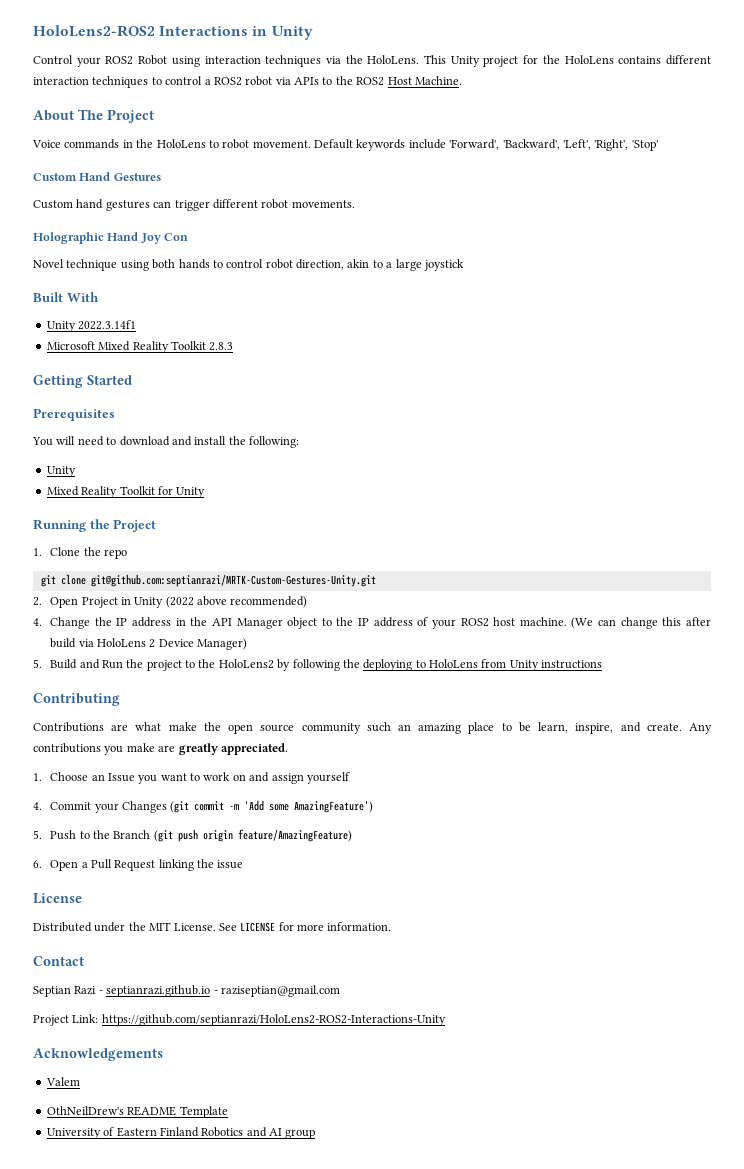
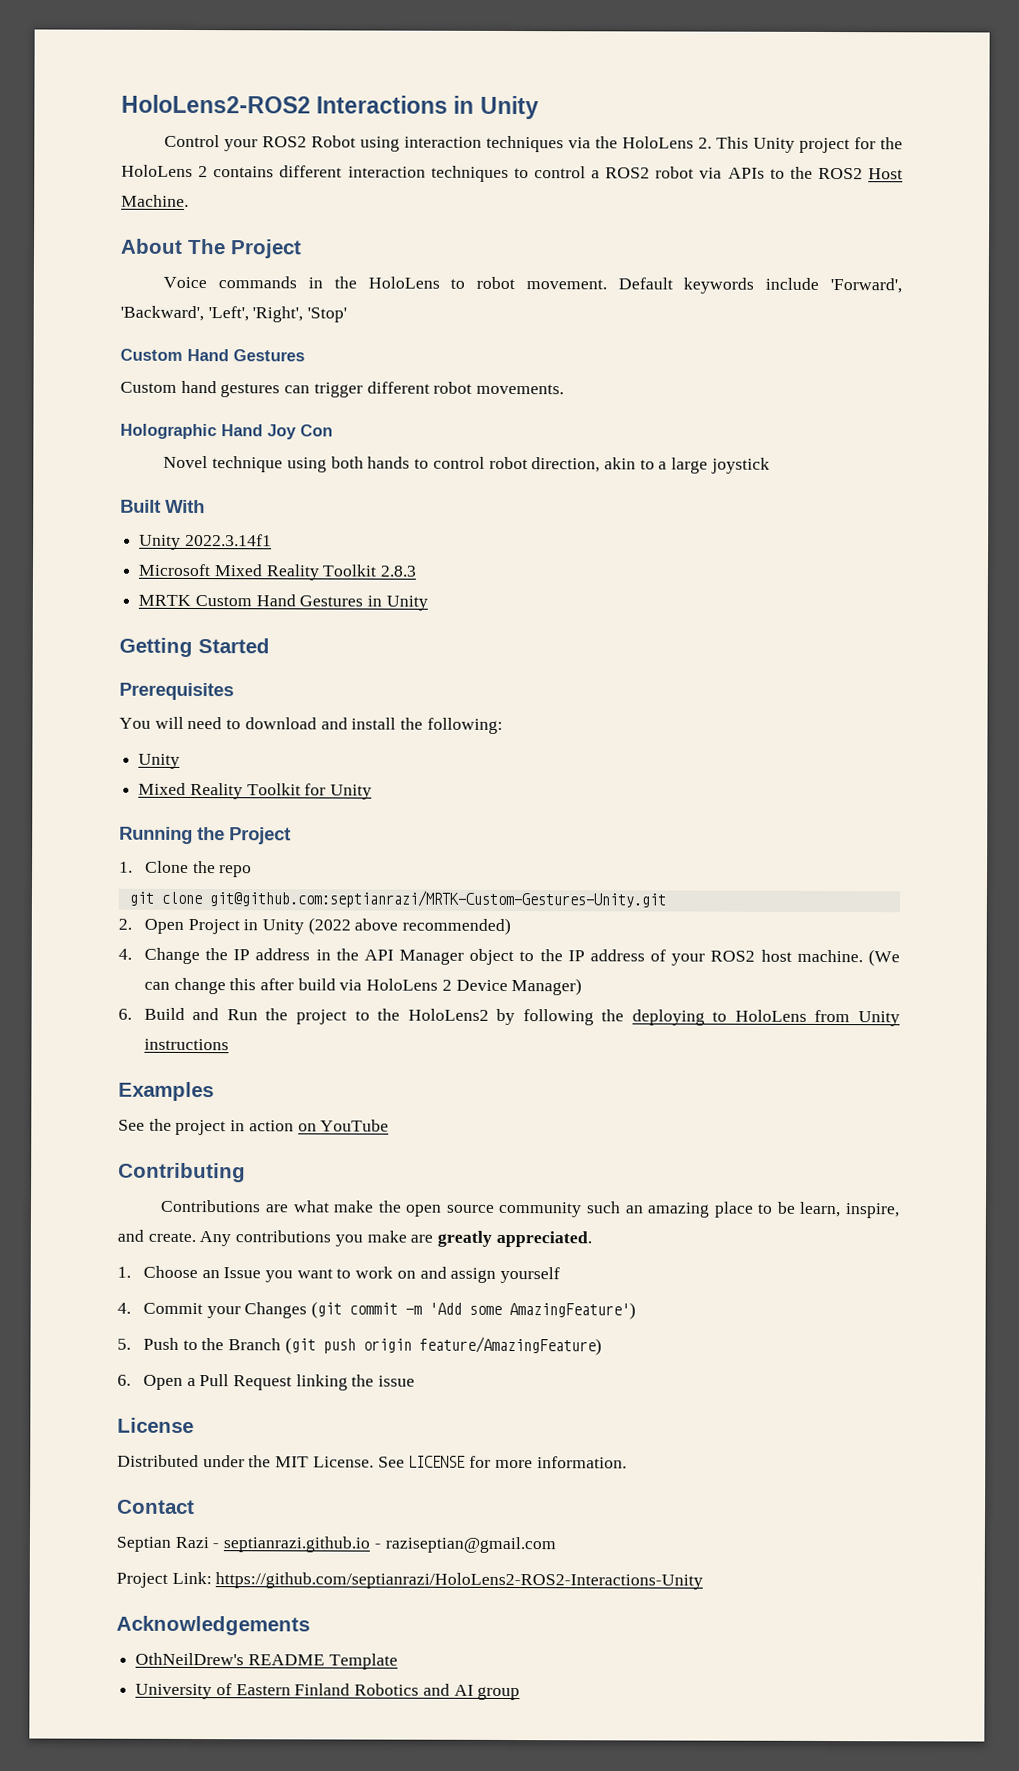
[367,55,420,64] HoloLens. -> [622,136,713,149] HoloLens 2.
(614, 59) none -> [198,166,209,178] 2
(234, 346) none -> [138,594,428,611] // MRTK Custom Hand Gestures in Unity
[33,659,42,668] 5. -> [118,1008,132,1020] 6.
(603, 664) none -> [118,1081,214,1102] [118,1118,390,1136] // Examples // See the project in action on YouTube
[45,1077,80,1086] // Valem -> (310, 1625) none

